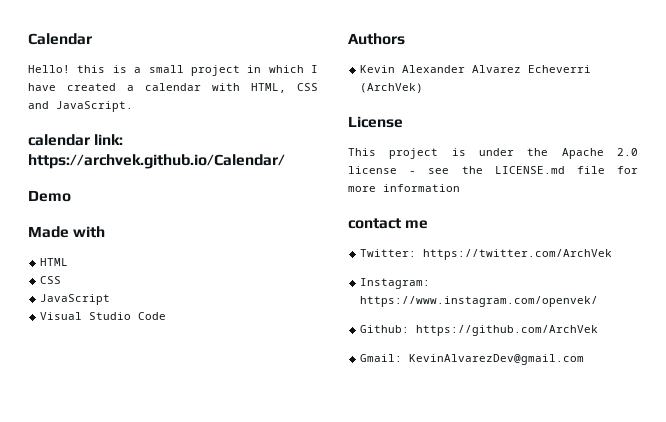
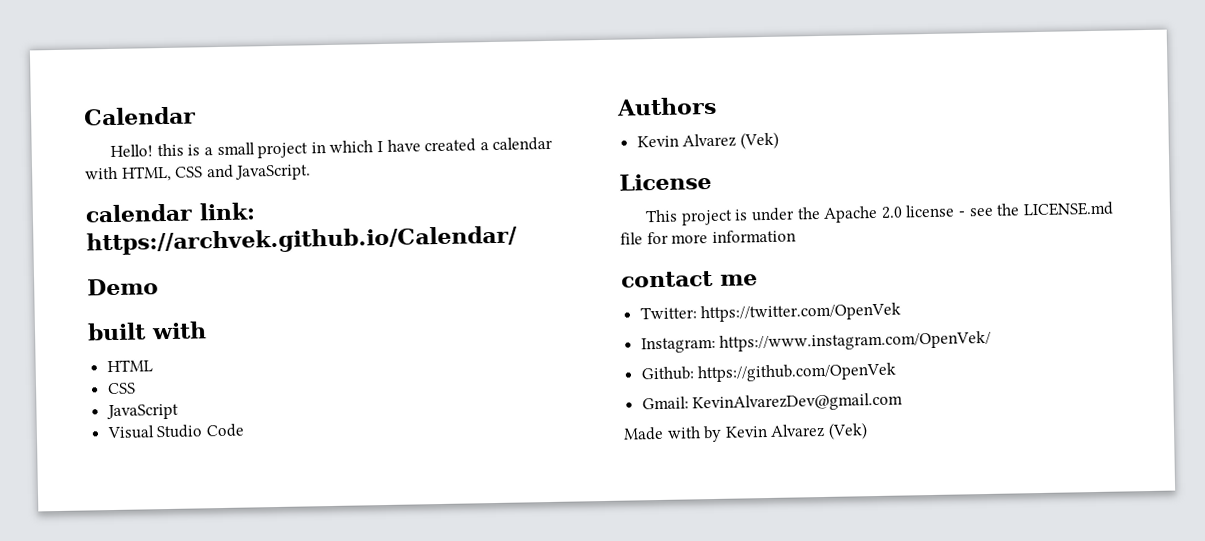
[28,226,69,238] Made -> [87,322,147,341] built
[402,65,592,73] [360,83,424,93] Alexander Alvarez Echeverri (ArchVek) -> [682,131,779,150] Alvarez (Vek)
[423,249,613,260] https://twitter.com/ArchVek -> [700,302,902,323] https://twitter.com/OpenVek
[360,296,599,307] https://www.instagram.com/openvek/ -> [719,330,992,352] https://www.instagram.com/OpenVek/
[416,325,599,336] https://github.com/ArchVek -> [697,362,898,383] https://github.com/OpenVek
(585, 359) none -> [623,422,868,443] // Made with by Kevin Alvarez (Vek)

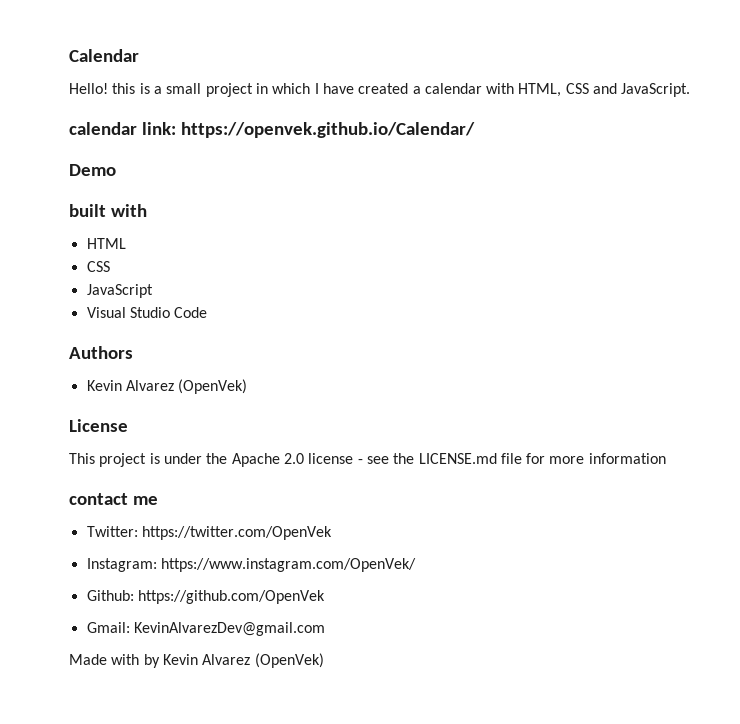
[86,225,518,256] https://archvek.github.io/Calendar/ -> [180,122,475,138] https://openvek.github.io/Calendar/
[739,131,779,150] (Vek) -> [178,379,248,394] (OpenVek)
[827,422,868,440] (Vek) -> [254,653,324,668] (OpenVek)

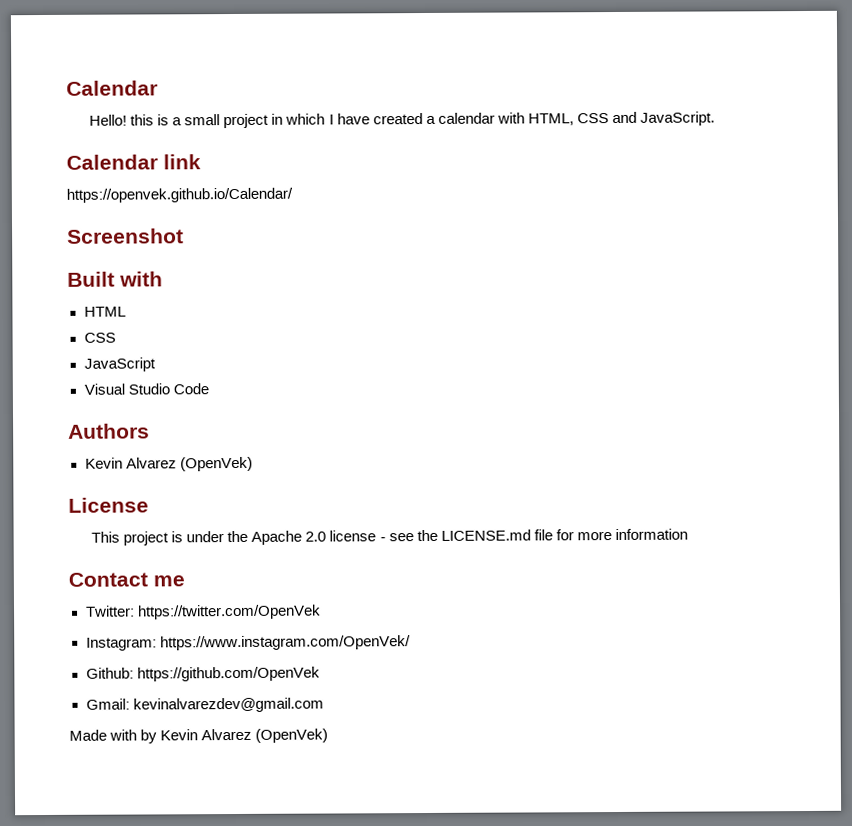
[69,122,176,135] calendar link: -> [66,154,201,170] Calendar link //
[69,164,116,176] [69,204,106,217] Demo // built -> [67,228,184,244] [67,271,115,287] Screenshot // Built
[69,493,128,505] contact -> [68,572,148,587] Contact
[133,622,325,636] KevinAlvarezDev@gmail.com -> [132,697,324,713] kevinalvarezdev@gmail.com

